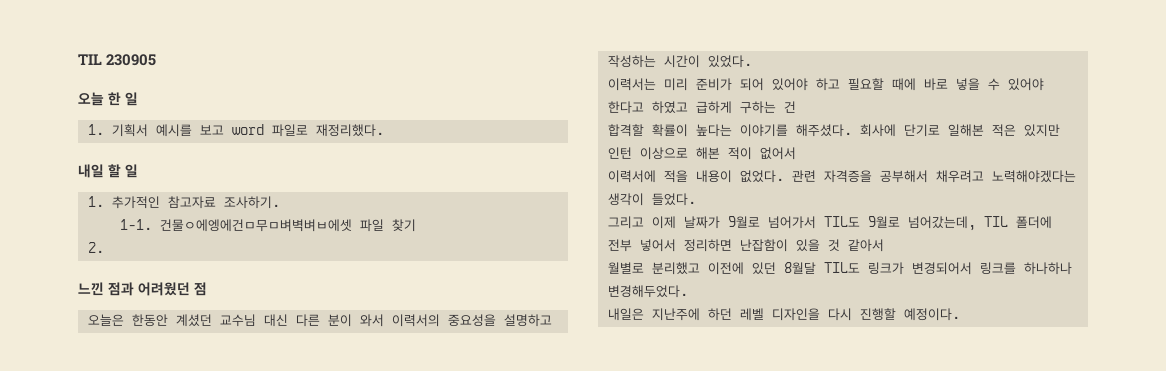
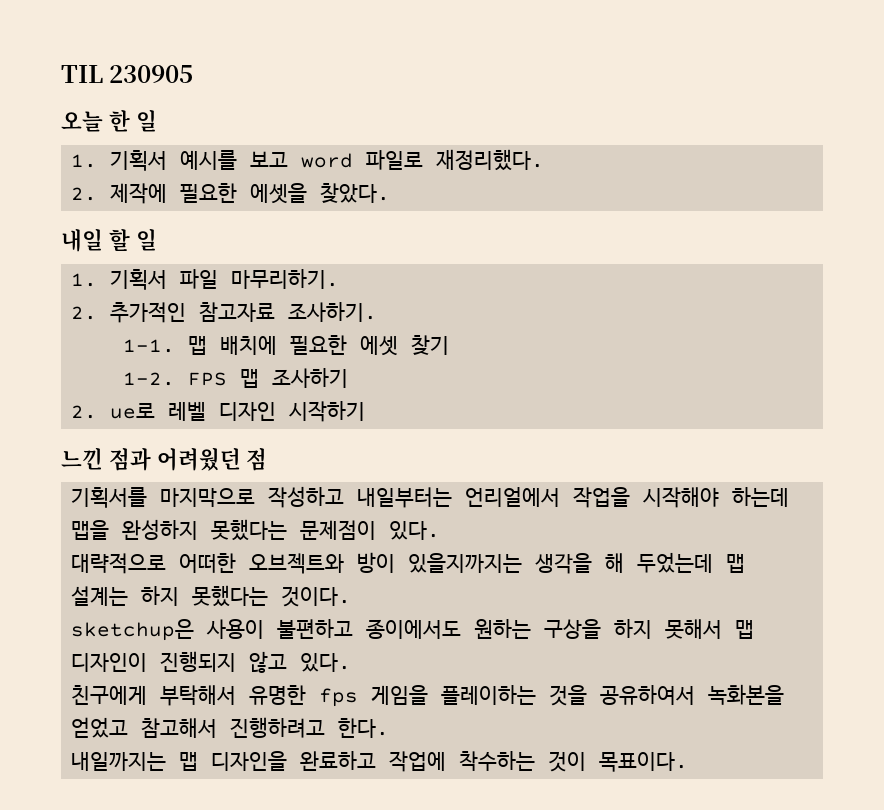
(384, 130) none -> [71,183,391,204] // 2. 제작에 필요한 에셋을 찾았다.
(104, 201) none -> [110,269,340,290] [71,306,98,320] 기획서 파일 마무리하기. // 2.
[159,219,416,232] [87,242,104,253] [78,282,207,296] [87,314,552,327] [607,55,752,68] [607,78,1044,91] [607,101,796,114] [607,124,1060,137] [607,147,796,160] [607,170,1076,183] [607,193,696,206] [607,216,1052,231] [607,239,884,252] [607,262,1072,275] [607,285,688,298] [607,308,960,321] 건물ㅇ에엥에건ㅁ무ㅁ벼벽벼ㅂ에셋 파일 찾기 // 2. // 느낀 점과 어려웠던 점 // 오늘은 한동안 계셨던 교수님 대신 다른 분이 와서 이력서의 중요성을 설명하고 작성하는 시간이 있었다. // 이력서는 미리 준비가 되어 있어야 하고 필요할 때에 바로 넣을 수 있어야 한다고 하였고 급하게 구하는 건 // 합격할 확률이 높다는 이야기를 해주셨다. 회사에 단기로 일해본 적은 있지만 인턴 이상으로 해본 적이 없어서 // 이력서에 적을 내용이 없었다. 관련 자격증을 공부해서 채우려고 노력해야겠다는 생각이 들었다. // 그리고 이제 날짜가 9월로 넘어가서 TIL도 9월로 넘어갔는데, TIL 폴더에 전부 넣어서 정리하면 난잡함이 있을 것 같아서 // 월별로 분리했고 이전에 있던 8월달 TIL도 링크가 변경되어서 링크를 하나하나 변경해두었다. // 내일은 지난주에 하던 레벨 디자인을 다시 진행할 예정이다. -> [188,335,450,356] [123,368,349,388] [71,401,366,422] [61,447,268,471] [71,486,790,508] [71,519,441,541] [71,552,746,574] [71,585,352,607] [71,619,755,641] [71,651,352,673] [71,684,785,707] [71,717,390,738] [71,751,689,772] 맵 배치에 필요한 에셋 찾기 // 1-2. FPS 맵 조사하기 // 2. ue로 레벨 디자인 시작하기 // 느낀 점과 어려웠던 점 // 기획서를 마지막으로 작성하고 내일부터는 언리얼에서 작업을 시작해야 하는데 맵을 완성하지 못했다는 문제점이 있다. // 대략적으로 어떠한 오브젝트와 방이 있을지까지는 생각을 해 두었는데 맵 설계는 하지 못했다는 것이다. // sketchup은 사용이 불편하고 종이에서도 원하는 구상을 하지 못해서 맵 디자인이 진행되지 않고 있다. // 친구에게 부탁해서 유명한 fps 게임을 플레이하는 것을 공유하여서 녹화본을 얻었고 참고해서 진행하려고 한다. // 내일까지는 맵 디자인을 완료하고 작업에 착수하는 것이 목표이다.

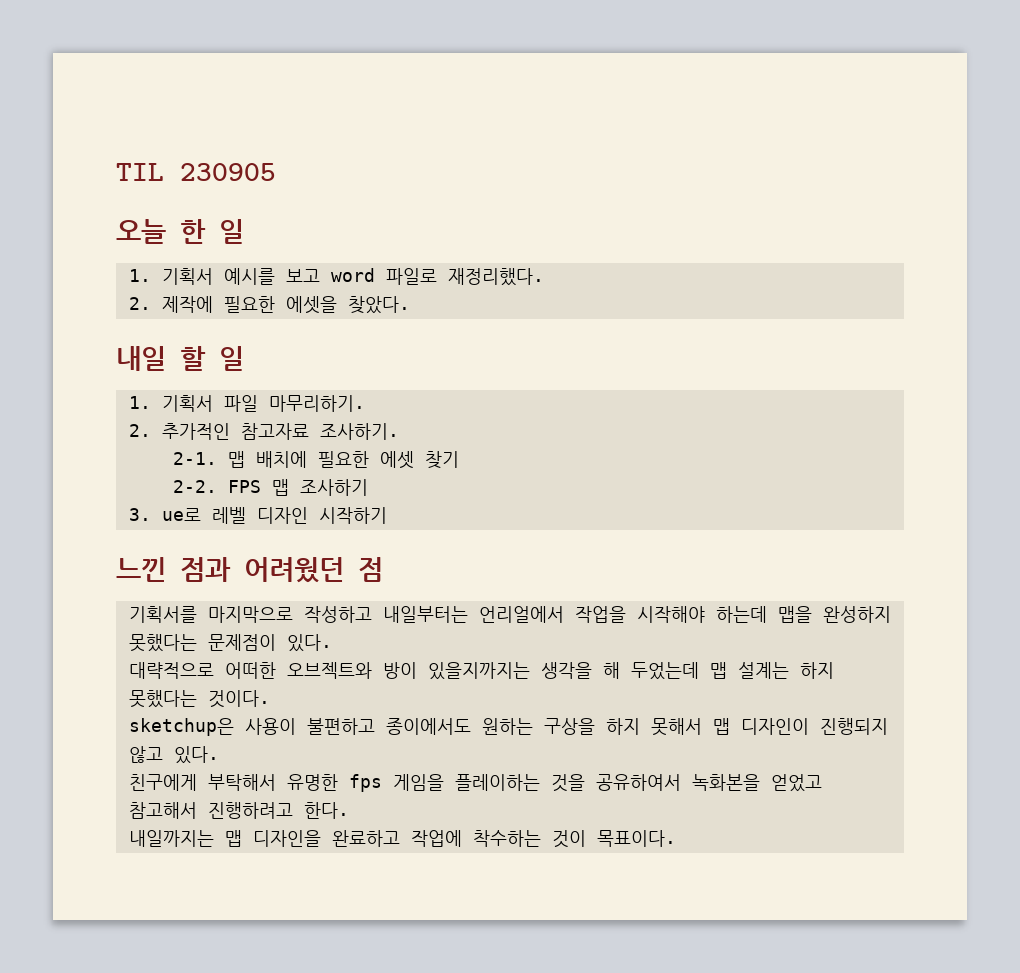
[123,339,176,353] 1-1. -> [172,452,217,465] 2-1.
[123,372,176,386] 1-2. -> [172,480,217,493] 2-2.
[71,405,98,419] 2. -> [128,508,151,521] 3.

